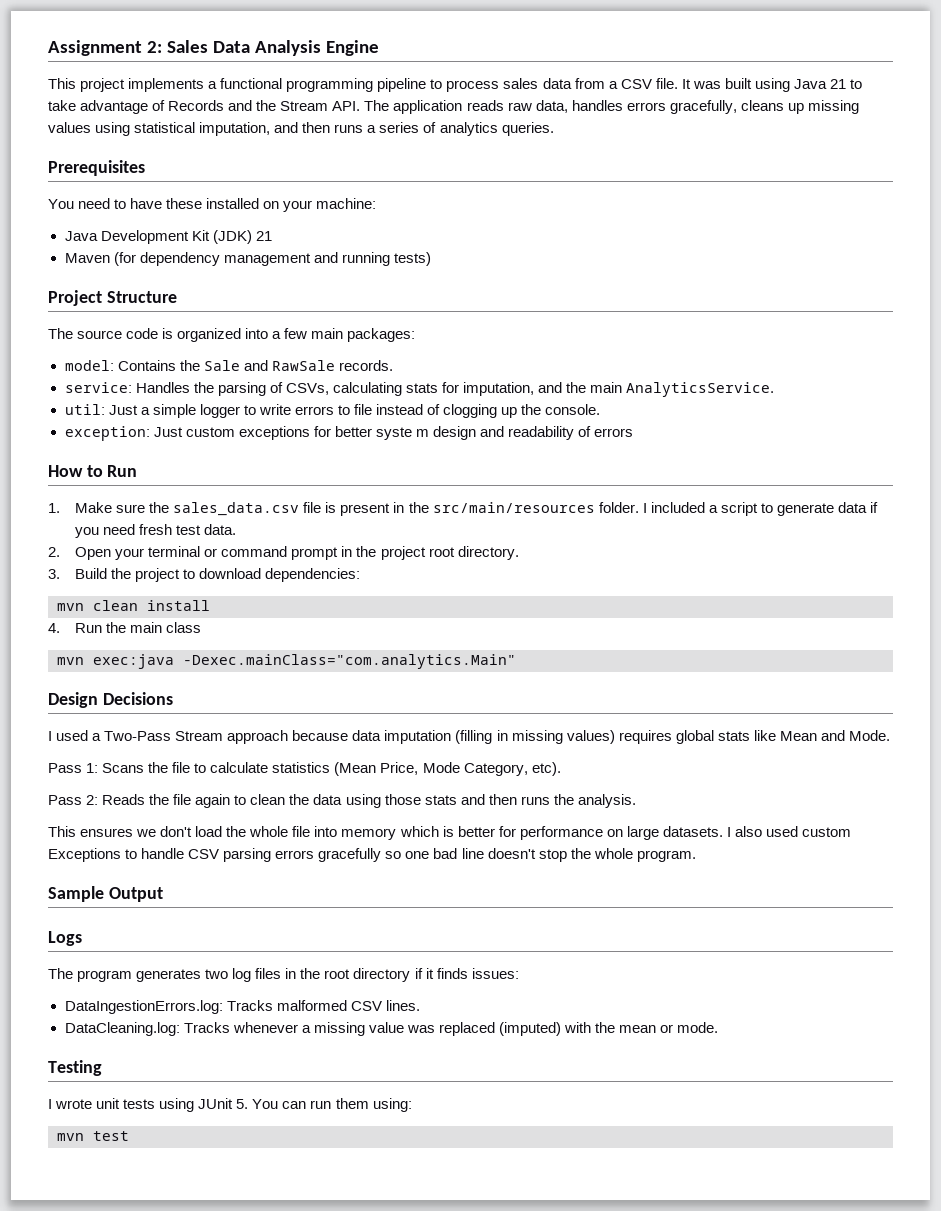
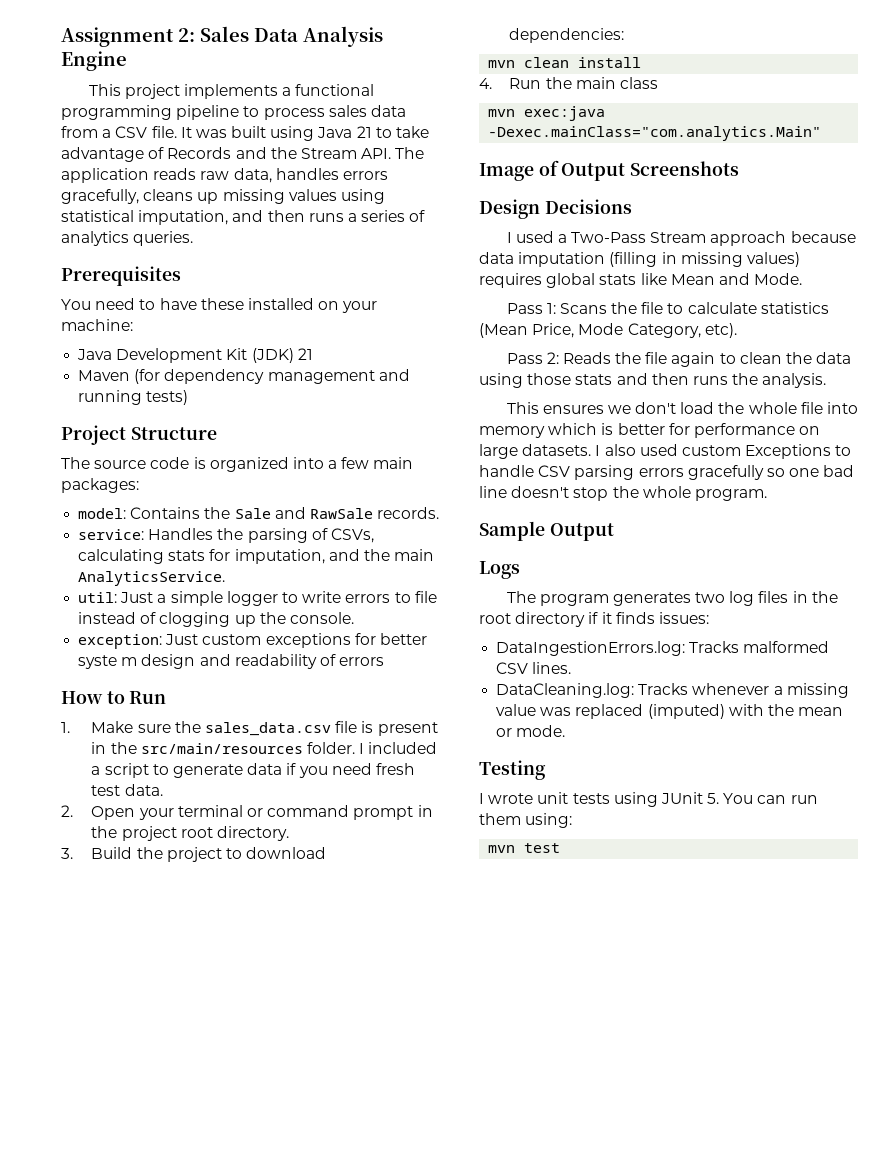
(516, 661) none -> [479,160,740,181] // Image of Output Screenshots

